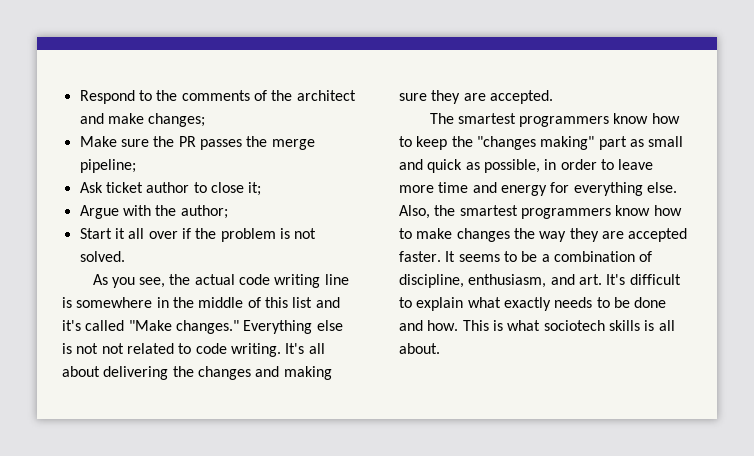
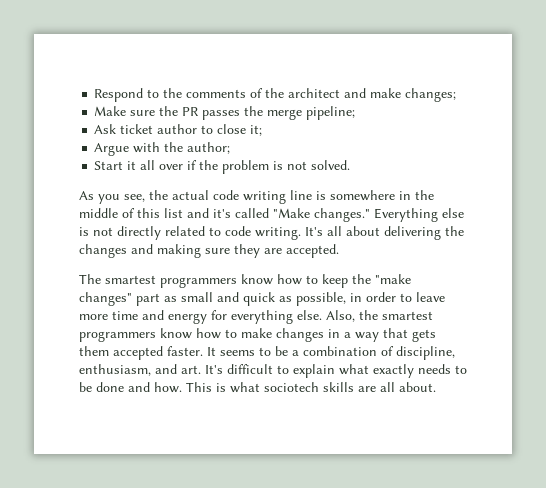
[101,343,124,354] not -> [117,226,161,240] directly
[476,136,595,150] "changes making" -> [375,274,411,284] [79,292,132,306] "make changes"
[513,228,624,242] the way they are -> [328,328,436,342] [79,346,109,356] in a way that gets them
[644,320,655,331] is -> [358,386,376,392] are

